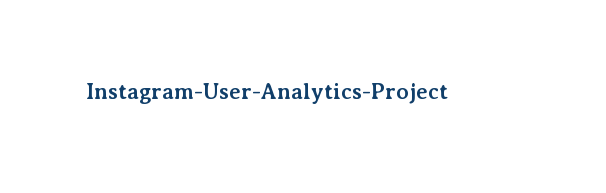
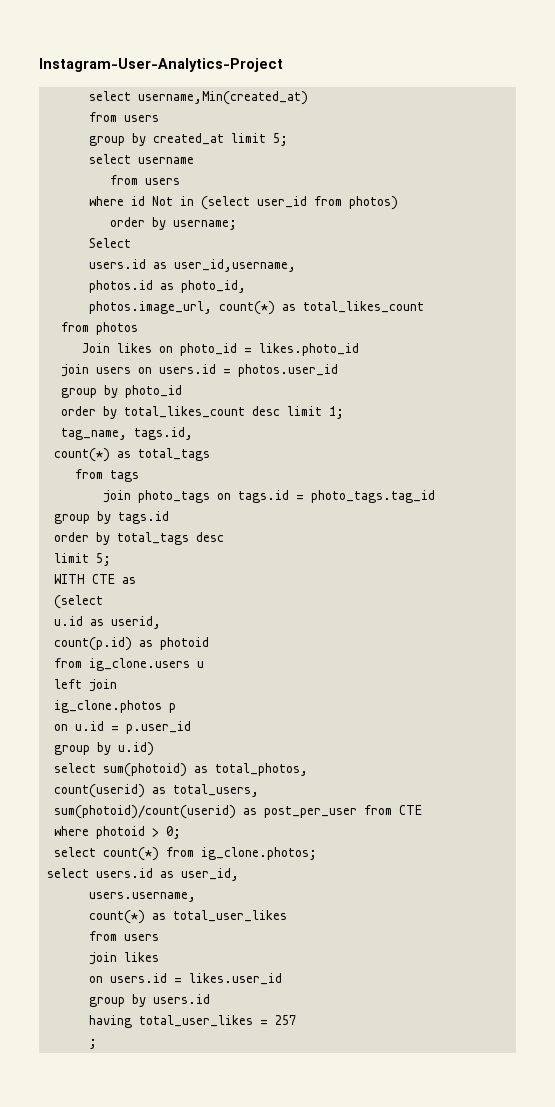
(448, 93) none -> [88,91,308,105] [88,112,159,122] [88,133,288,146] [88,154,194,164] [109,175,180,185] [88,196,398,210] [109,217,237,230] [88,238,131,248] [88,259,296,272] [88,280,246,293] [88,301,424,315] [60,322,138,335] [81,343,359,356] [60,364,338,377] [60,385,182,398] [60,406,344,419] [60,427,193,440] [53,448,210,462] [74,469,139,482] [102,490,435,503] [53,511,169,524] [53,532,224,545] [53,553,111,566] [53,574,136,584] [53,595,103,609] [53,616,161,629] [53,637,209,651] [53,658,204,671] [53,679,117,692] [53,700,176,713] [53,721,191,734] [53,742,154,756] [53,763,308,777] [53,784,259,798] [53,805,422,819] [53,826,181,839] [53,847,317,861] [46,868,239,881] [88,892,196,902] [88,910,287,924] [88,931,159,941] [88,952,159,965] [88,973,282,985] [88,994,210,1007] [88,1015,296,1028] [88,1039,97,1049] // select username,Min(created_at) // from users // group by created_at limit 5; // select username // from users // where id Not in (select user_id from photos) // order by username; // Select // users.id as user_id,username, // photos.id as photo_id, // photos.image_url, count(*) as total_likes_count // from photos // Join likes on photo_id = likes.photo_id // join users on users.id = photos.user_id // group by photo_id // order by total_likes_count desc limit 1; // tag_name, tags.id, // count(*) as total_tags // from tags // join photo_tags on tags.id = photo_tags.tag_id // group by tags.id // order by total_tags desc // limit 5; // WITH CTE as // (select // u.id as userid, // count(p.id) as photoid // from ig_clone.users u // left join // ig_clone.photos p // on u.id = p.user_id // group by u.id) // select sum(photoid) as total_photos, // count(userid) as total_users, // sum(photoid)/count(userid) as post_per_user from CTE // where photoid > 0; // select count(*) from ig_clone.photos; // select users.id as user_id, // users.username, // count(*) as total_user_likes // from users // join likes // on users.id = likes.user_id // group by users.id // having total_user_likes = 257 // ;

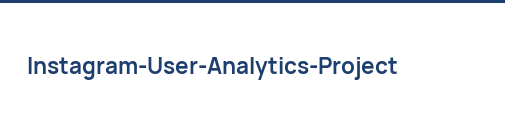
[88,91,308,105] [88,112,159,122] [88,133,288,146] [88,154,194,164] [109,175,180,185] [88,196,398,210] [109,217,237,230] [88,238,131,248] [88,259,296,272] [88,280,246,293] [88,301,424,315] [60,322,138,335] [81,343,359,356] [60,364,338,377] [60,385,182,398] [60,406,344,419] [60,427,193,440] [53,448,210,462] [74,469,139,482] [102,490,435,503] [53,511,169,524] [53,532,224,545] [53,553,111,566] [53,574,136,584] [53,595,103,609] [53,616,161,629] [53,637,209,651] [53,658,204,671] [53,679,117,692] [53,700,176,713] [53,721,191,734] [53,742,154,756] [53,763,308,777] [53,784,259,798] [53,805,422,819] [53,826,181,839] [53,847,317,861] [46,868,239,881] [88,892,196,902] [88,910,287,924] [88,931,159,941] [88,952,159,965] [88,973,282,985] [88,994,210,1007] [88,1015,296,1028] [88,1039,97,1049] // select username,Min(created_at) // from users // group by created_at limit 5; // select username // from users // where id Not in (select user_id from photos) // order by username; // Select // users.id as user_id,username, // photos.id as photo_id, // photos.image_url, count(*) as total_likes_count // from photos // Join likes on photo_id = likes.photo_id // join users on users.id = photos.user_id // group by photo_id // order by total_likes_count desc limit 1; // tag_name, tags.id, // count(*) as total_tags // from tags // join photo_tags on tags.id = photo_tags.tag_id // group by tags.id // order by total_tags desc // limit 5; // WITH CTE as // (select // u.id as userid, // count(p.id) as photoid // from ig_clone.users u // left join // ig_clone.photos p // on u.id = p.user_id // group by u.id) // select sum(photoid) as total_photos, // count(userid) as total_users, // sum(photoid)/count(userid) as post_per_user from CTE // where photoid > 0; // select count(*) from ig_clone.photos; // select users.id as user_id, // users.username, // count(*) as total_user_likes // from users // join likes // on users.id = likes.user_id // group by users.id // having total_user_likes = 257 // ; -> (398, 68) none

